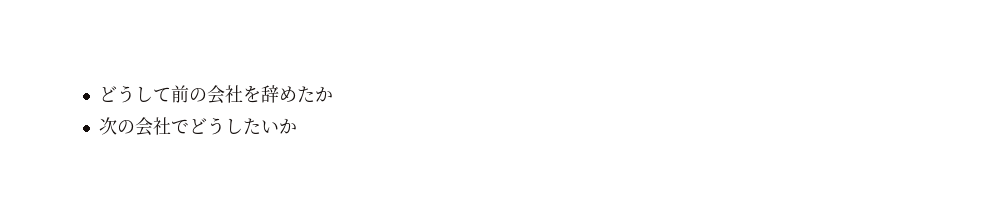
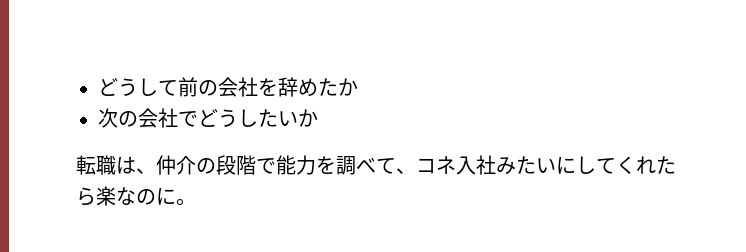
(297, 126) none -> [76,155,676,175] [76,186,196,206] // 転職は、仲介の段階で能力を調べて、コネ入社みたいにしてくれたら楽なのに。

